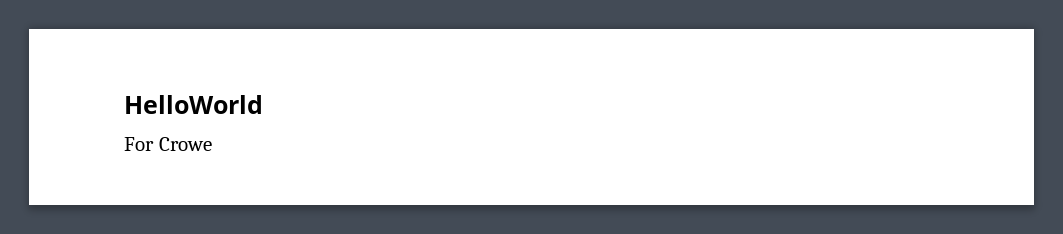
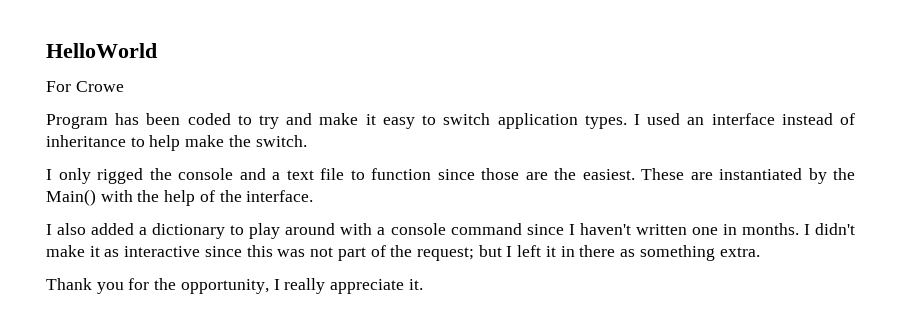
(212, 144) none -> [46,113,856,129] [46,135,307,151] [46,168,855,184] [46,189,314,206] [46,223,855,239] [46,245,760,261] [46,278,423,294] // Program has been coded to try and make it easy to switch application types. I used an interface instead of inheritance to help make the switch. // I only rigged the console and a text file to function since those are the easiest. These are instantiated by the Main() with the help of the interface. // I also added a dictionary to play around with a console command since I haven't written one in months. I didn't make it as interactive since this was not part of the request; but I left it in there as something extra. // Thank you for the opportunity, I really appreciate it.

